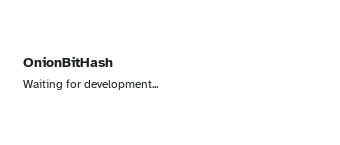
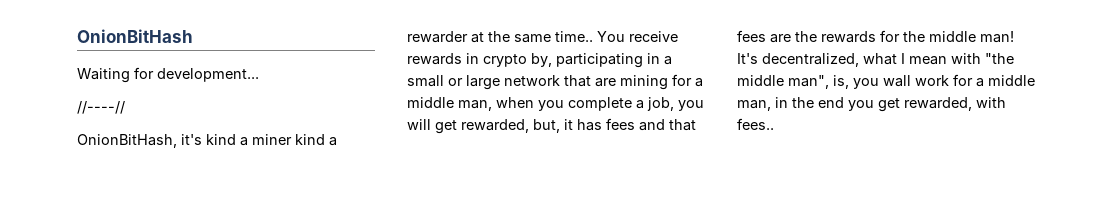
(159, 85) none -> [77,101,125,114] [77,134,337,148] [407,31,678,43] [407,53,672,68] [407,74,703,90] [407,97,704,111] [407,118,696,134] [737,30,1014,43] [737,53,1014,67] [737,74,1035,89] [737,97,1006,112] [737,118,774,130] // //----// // OnionBitHash, it's kind a miner kind a rewarder at the same time.. You receive rewards in crypto by, participating in a small or large network that are mining for a middle man, when you complete a job, you will get rewarded, but, it has fees and that fees are the rewards for the middle man! It's decentralized, what I mean with "the middle man", is, you wall work for a middle man, in the end you get rewarded, with fees..

